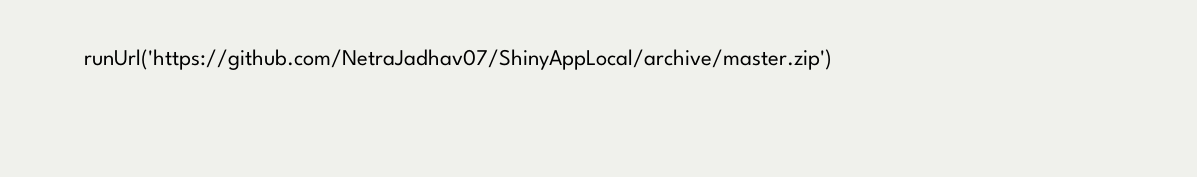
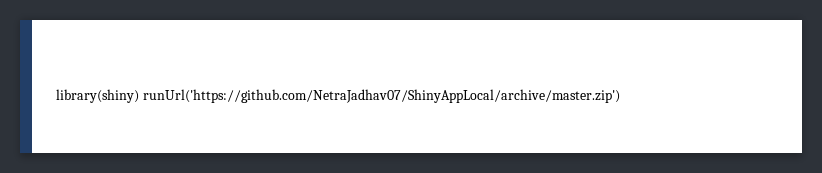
(84, 59) none -> [56,89,139,103] library(shiny)

